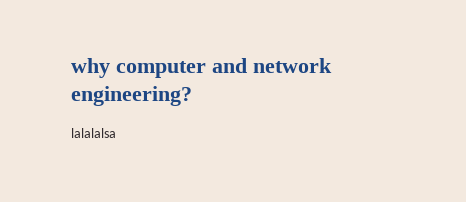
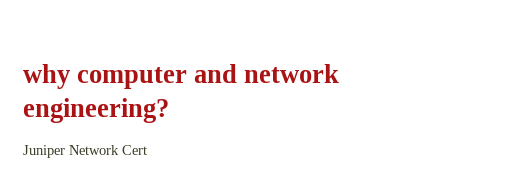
[71,128,116,138] lalalalsa -> [23,145,147,158] Juniper Network Cert

